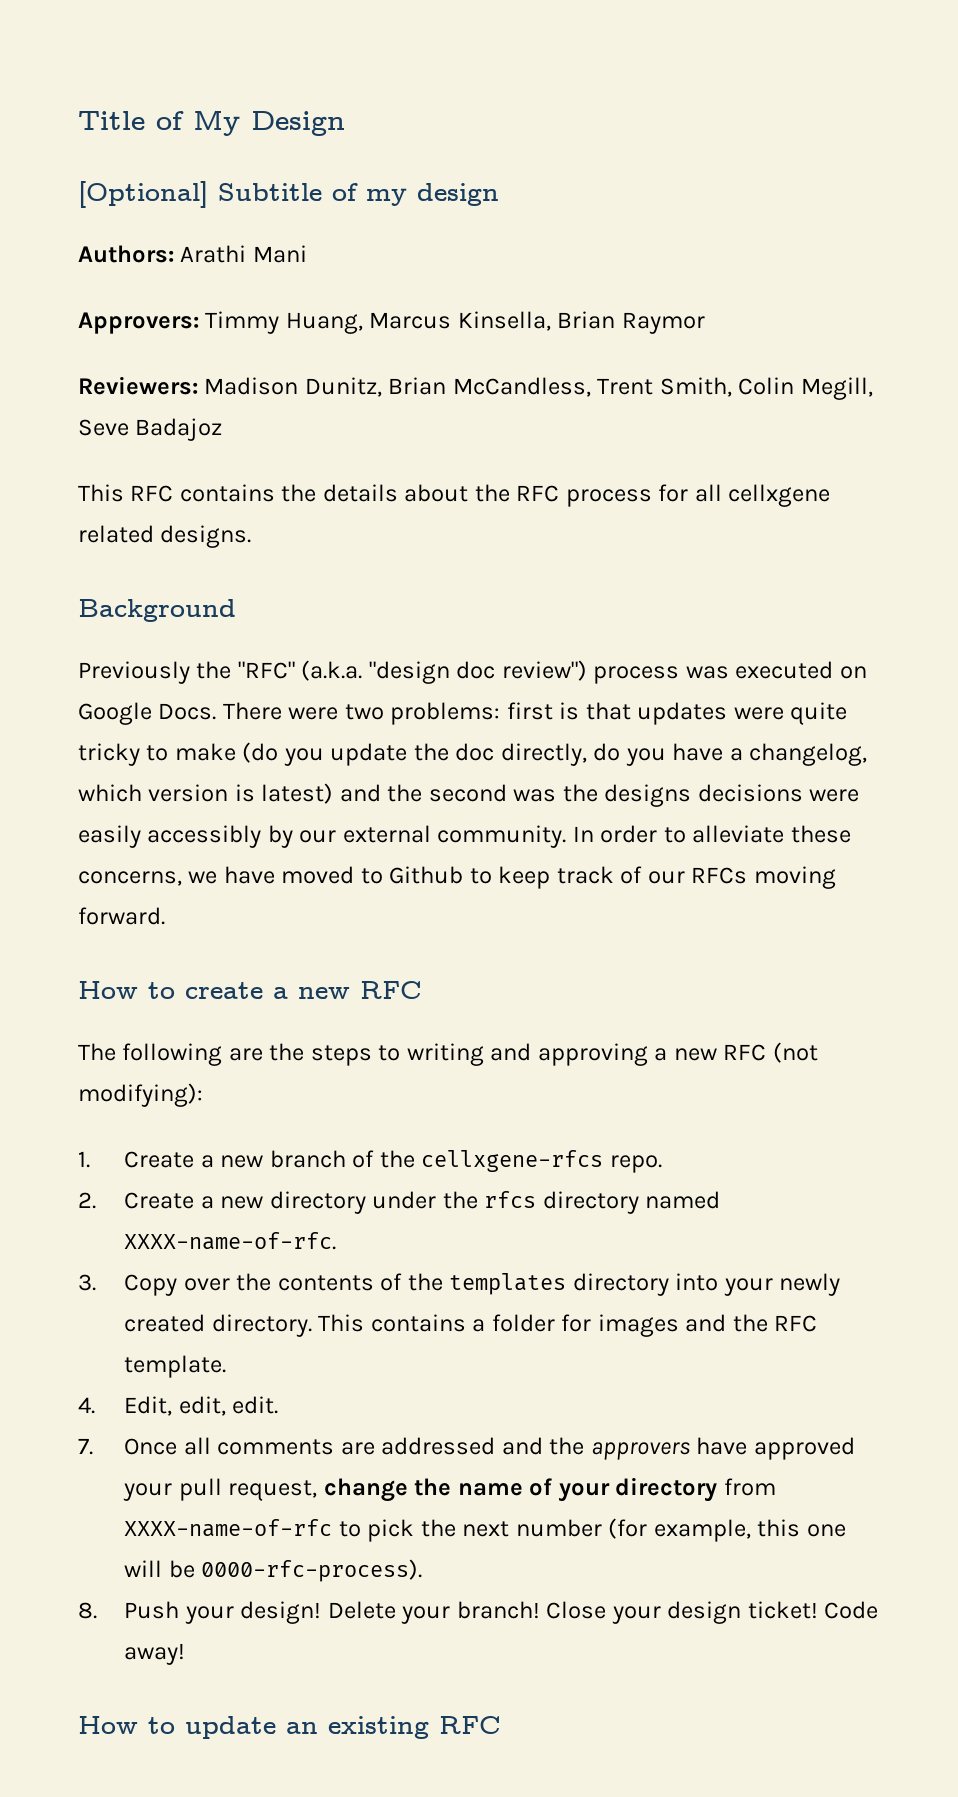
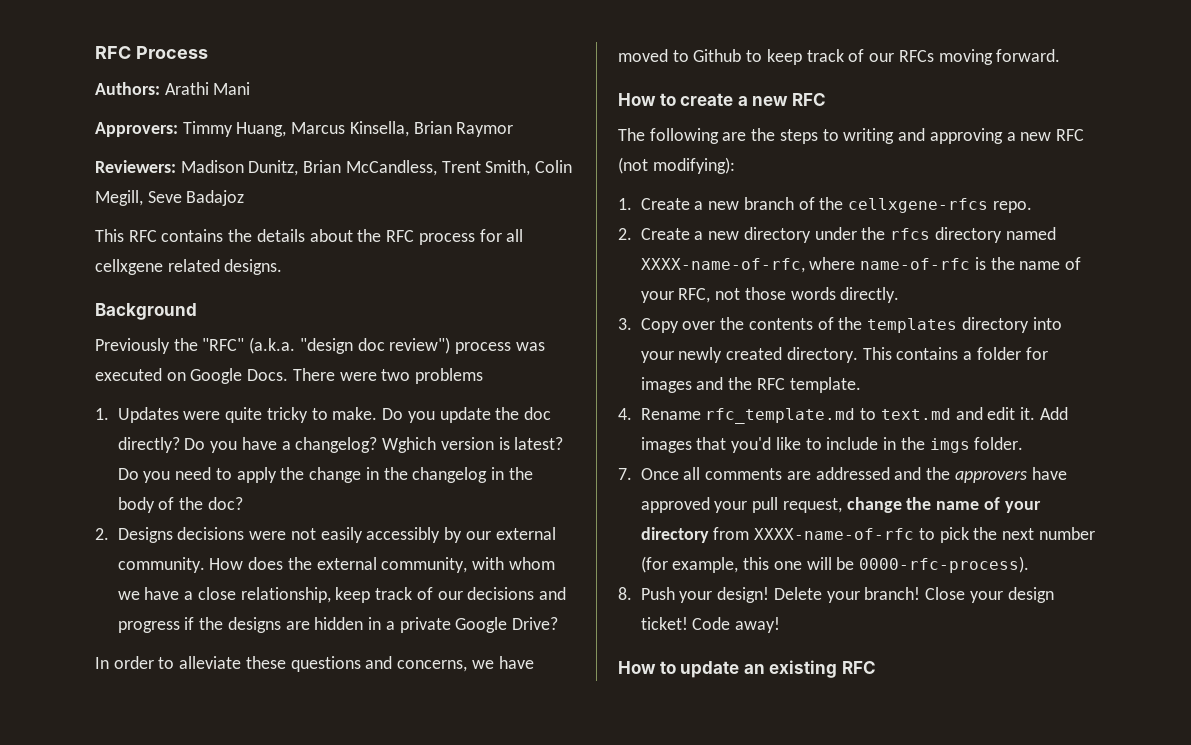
[78,110,345,136] [78,181,499,208] Title of My Design // [Optional] Subtitle of my design -> [95,46,208,59] RFC Process
[390,702,728,725] problems: first is that updates -> [415,368,484,384] [95,407,179,423] problems // 1. Updates
[174,742,279,763] make (do -> [332,407,404,420] make. Do
[500,743,621,766] directly, do -> [117,437,206,453] directly? Do
[749,743,868,766] [78,783,692,807] changelog, which version is latest) and the second was the designs -> [295,437,564,453] [117,467,533,483] [117,497,243,513] [95,527,173,543] changelog? Wghich version is latest? Do you need to apply the change in the changelog in the body of the doc? // 2. Designs
(860, 795) none -> [290,528,316,540] not
(567, 836) none -> [209,557,555,573] [117,587,567,603] [117,617,559,633] How does the external community, with whom we have a close relationship, keep track of our decisions and progress if the designs are hidden in a private Google Drive? //
(851, 834) none -> [290,656,393,672] questions and
[124,1232,337,1250] XXXX-name-of-rfc. -> [640,257,1082,273] [640,287,900,303] XXXX-name-of-rfc, where name-of-rfc is the name of your RFC, not those words directly.
[124,1396,279,1416] Edit, edit, edit. -> [640,407,1068,424] [640,437,1024,453] Rename rfc_template.md to text.md and edit it. Add images that you'd like to include in the imgs folder.

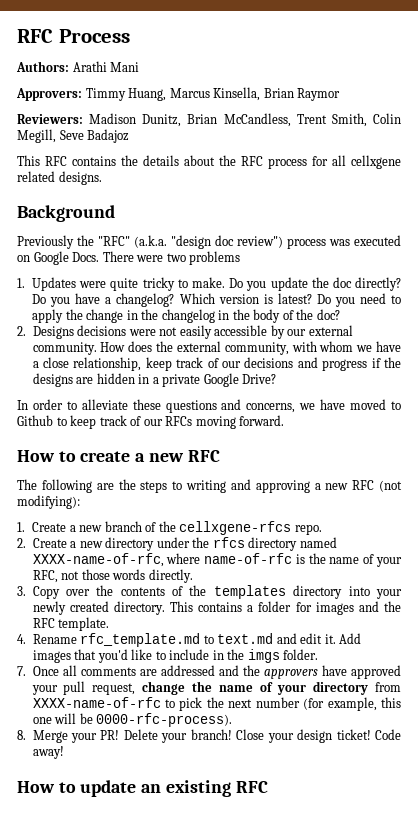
[382,437,437,453] Wghich -> [179,293,215,304] Which
[366,527,441,543] accessibly -> [214,325,268,336] accessible
[640,587,770,603] Push your design! -> [32,730,120,743] Merge your PR!

